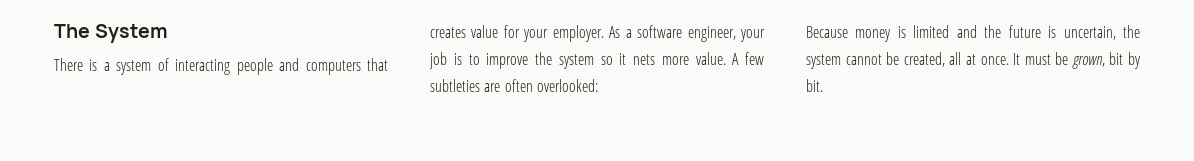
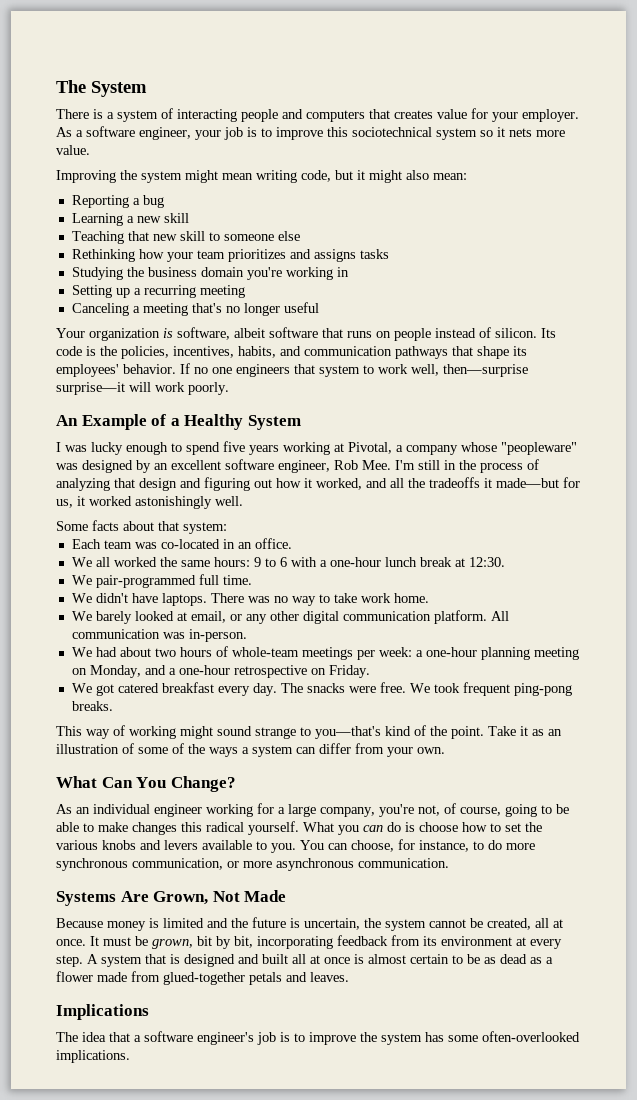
[535,52,552,65] the -> [327,127,432,137] this sociotechnical
[732,52,764,65] [430,79,598,92] A few subtleties are often overlooked: -> [56,170,467,183] [71,195,164,208] [71,213,189,226] [71,231,300,244] [71,249,389,262] [71,267,349,280] [71,285,245,298] [71,302,319,316] [56,327,556,341] [56,346,527,359] [56,363,528,377] [56,382,229,395] [56,414,301,430] [56,441,577,455] [56,459,539,473] [56,477,580,491] [56,496,243,509] [56,520,227,534] [71,538,292,549] [71,557,505,567] [71,574,252,588] [71,593,429,606] [71,610,509,624] [71,629,247,642] [71,646,579,660] [71,665,370,678] [71,682,572,696] [71,701,113,711] [56,725,562,739] [56,743,445,757] [56,776,236,792] [56,803,569,817] [56,821,542,835] [56,839,535,853] [56,858,449,871] [56,890,287,906] // Improving the system might mean writing code, but it might also mean: // Reporting a bug // Learning a new skill // Teaching that new skill to someone else // Rethinking how your team prioritizes and assigns tasks // Studying the business domain you're working in // Setting up a recurring meeting // Canceling a meeting that's no longer useful // Your organization is software, albeit software that runs on people instead of silicon. Its code is the policies, incentives, habits, and communication pathways that shape its employees' behavior. If no one engineers that system to work well, then—surprise surprise—it will work poorly. // An Example of a Healthy System // I was lucky enough to spend five years working at Pivotal, a company whose "peopleware" was designed by an excellent software engineer, Rob Mee. I'm still in the process of analyzing that design and figuring out how it worked, and all the tradeoffs it made—but for us, it worked astonishingly well. // Some facts about that system: // Each team was co-located in an office. // We all worked the same hours: 9 to 6 with a one-hour lunch break at 12:30. // We pair-programmed full time. // We didn't have laptops. There was no way to take work home. // We barely looked at email, or any other digital communication platform. All communication was in-person. // We had about two hours of whole-team meetings per week: a one-hour planning meeting on Monday, and a one-hour retrospective on Friday. // We got catered breakfast every day. The snacks were free. We took frequent ping-pong breaks. // This way of working might sound strange to you—that's kind of the point. Take it as an illustration of some of the ways a system can differ from your own. // What Can You Change? // As an individual engineer working for a large company, you're not, of course, going to be able to make changes this radical yourself. What you can do is choose how to set the various knobs and levers available to you. You can choose, for instance, to do more synchronous communication, or more asynchronous communication. // Systems Are Grown, Not Made
[806,79,823,92] bit. -> [234,935,562,949] [56,954,553,967] [56,971,349,985] [56,1004,149,1020] [56,1031,580,1045] [56,1050,130,1063] bit, incorporating feedback from its environment at every step. A system that is designed and built all at once is almost certain to be as dead as a flower made from glued-together petals and leaves. // Implications // The idea that a software engineer's job is to improve the system has some often-overlooked implications.

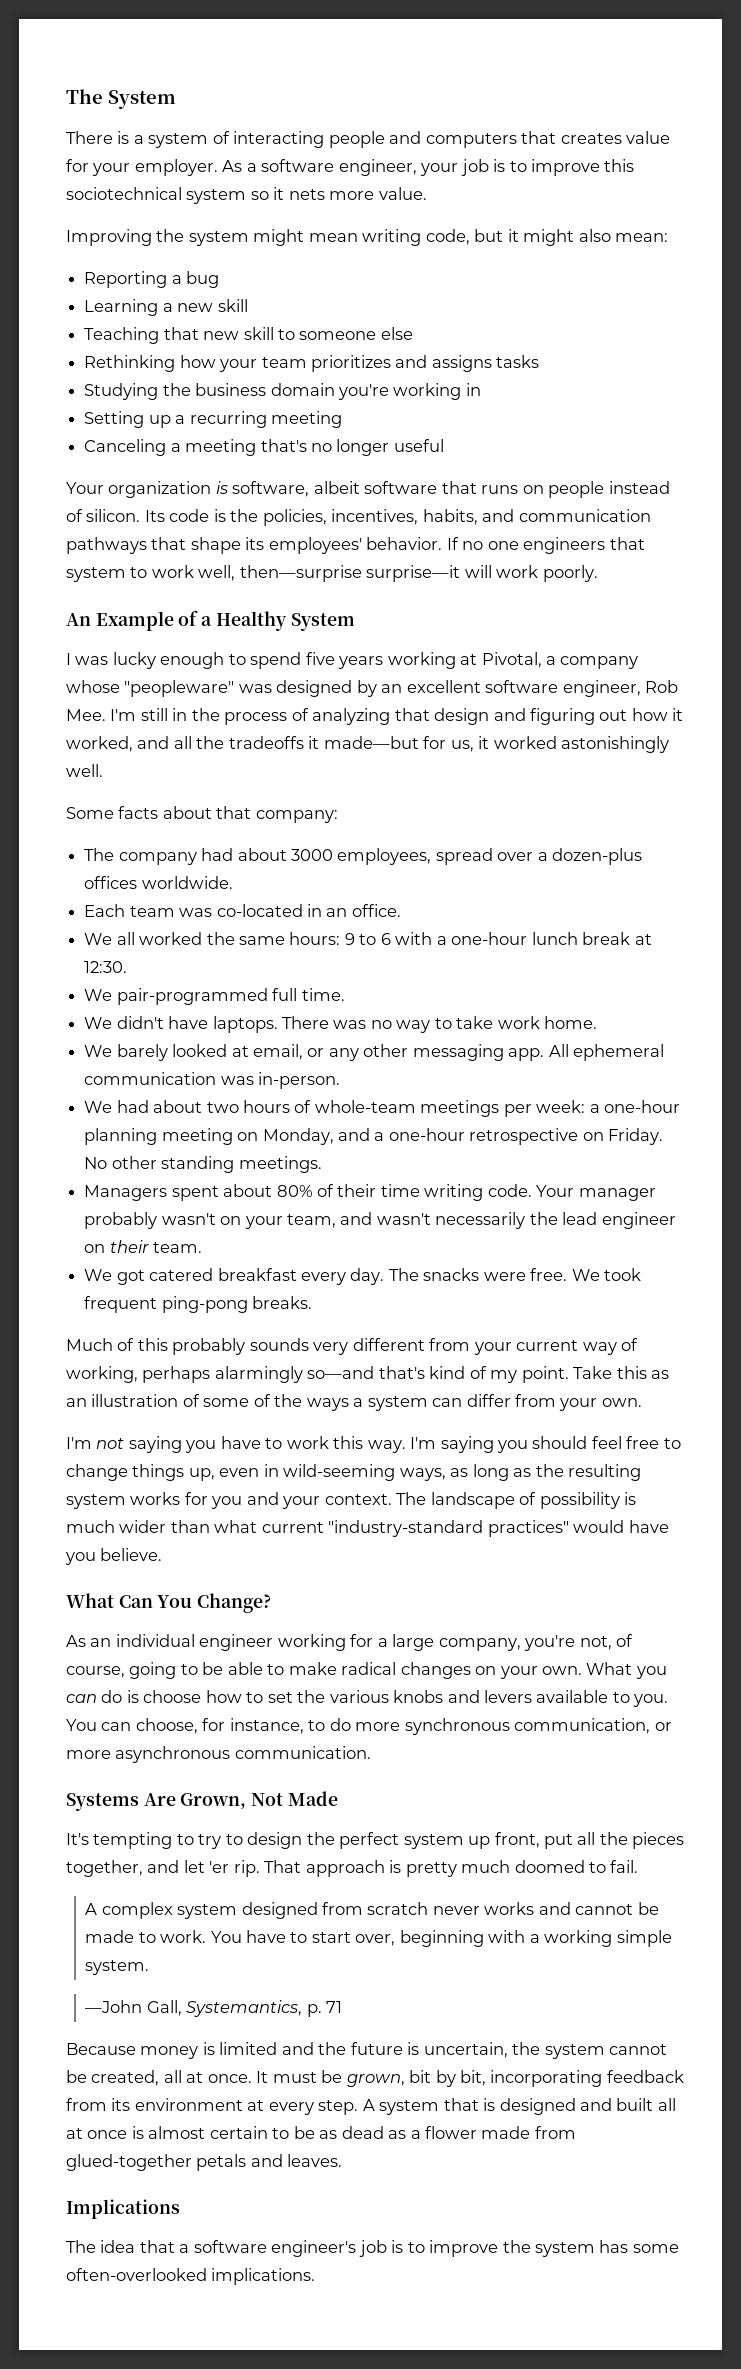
[183,522,227,534] system: -> [255,810,338,823] [84,848,643,865] [84,876,233,889] company: // The company had about 3000 employees, spread over a dozen-plus offices worldwide.
[302,610,509,624] digital communication platform. All -> [412,1044,665,1061] messaging app. All ephemeral
(370, 671) none -> [84,1156,322,1173] [84,1184,656,1201] [84,1212,676,1229] [84,1240,203,1253] No other standing meetings. // Managers spent about 80% of their time writing code. Your manager probably wasn't on your team, and wasn't necessarily the lead engineer on their team.
[56,725,381,739] This way of working might sound strange to you—that's -> [66,1338,639,1355] [66,1366,425,1383] Much of this probably sounds very different from your current way of working, perhaps alarmingly so—and that's
[430,726,447,736] the -> [490,1370,518,1383] my
[520,726,528,736] it -> [616,1366,647,1379] this
(445, 750) none -> [66,1436,681,1453] [66,1464,642,1481] [66,1492,637,1509] [66,1520,669,1537] [65,1548,163,1565] // I'm not saying you have to work this way. I'm saying you should feel free to change things up, even in wild-seeming ways, as long as the resulting system works for you and your context. The landscape of possibility is much wider than what current "industry-standard practices" would have you believe.
[132,821,299,835] changes this radical yourself. -> [341,1662,583,1679] radical changes on your own.
(287, 896) none -> [66,1832,685,1849] [66,1860,639,1877] [85,1902,659,1919] [85,1930,672,1947] [85,1960,150,1975] [85,2000,342,2017] // It's tempting to try to design the perfect system up front, put all the pieces together, and let 'er rip. That approach is pretty much doomed to fail. // A complex system designed from scratch never works and cannot be made to work. You have to start over, beginning with a working simple system. // —John Gall, Systemantics, p. 71

